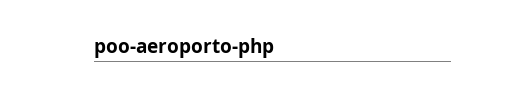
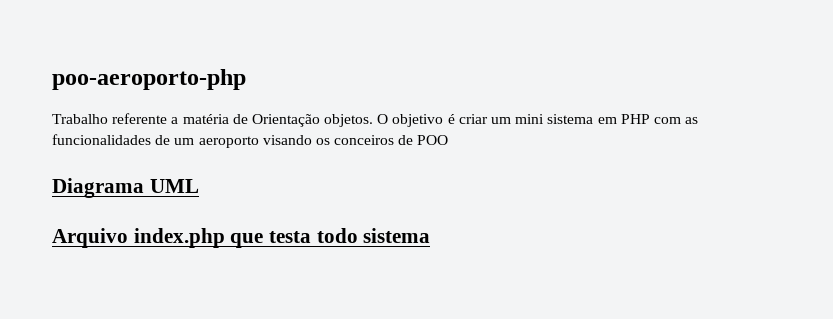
(274, 48) none -> [52,113,699,127] [52,134,449,148] [52,178,199,198] [52,228,431,248] // Trabalho referente a matéria de Orientação objetos. O objetivo é criar um mini sistema em PHP com as funcionalidades de um aeroporto visando os conceiros de POO // Diagrama UML // Arquivo index.php que testa todo sistema

